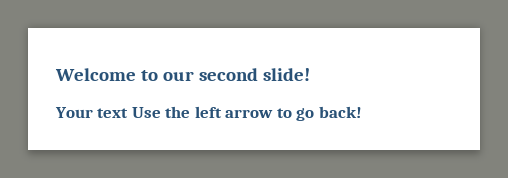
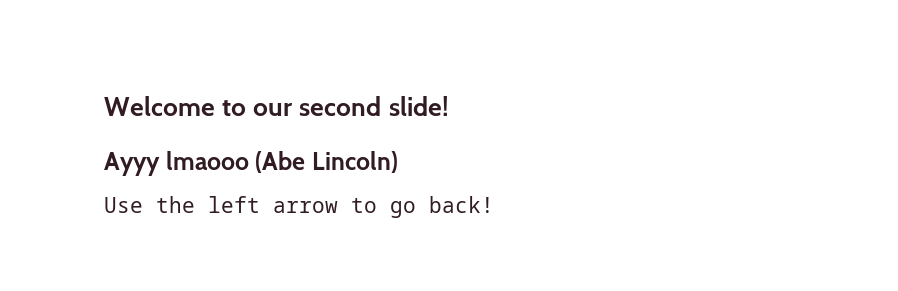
[55,107,129,118] Your text -> [104,151,399,176] Ayyy lmaooo (Abe Lincoln) //

